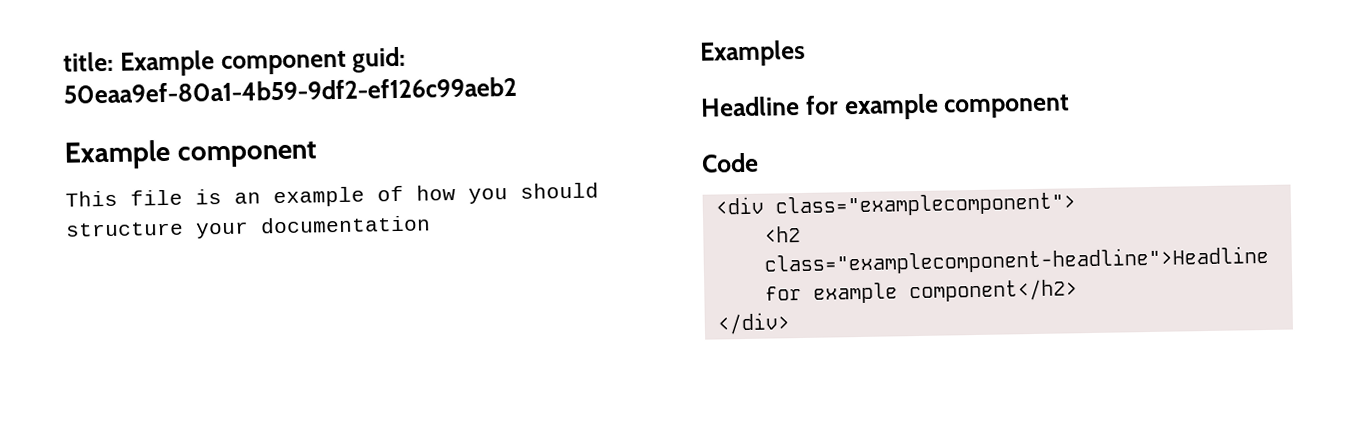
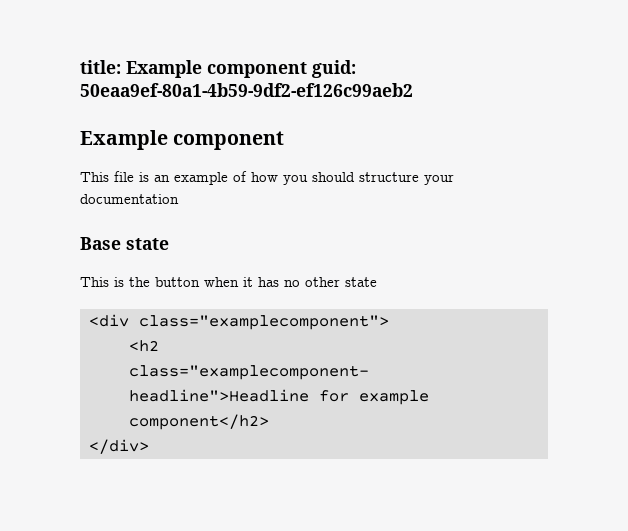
[699,39,806,67] [700,93,1071,121] [701,152,759,173] Examples // Headline for example component // Code -> [80,237,169,250] [80,277,377,287] Base state // This is the button when it has no other state

